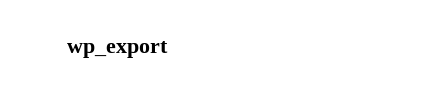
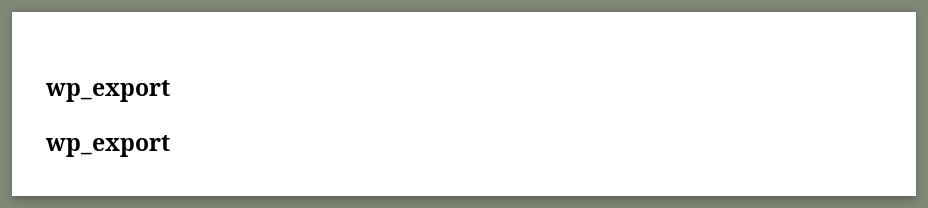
[67,41,168,58] wp_export -> [45,80,170,102] [45,135,170,157] wp_export // wp_export

